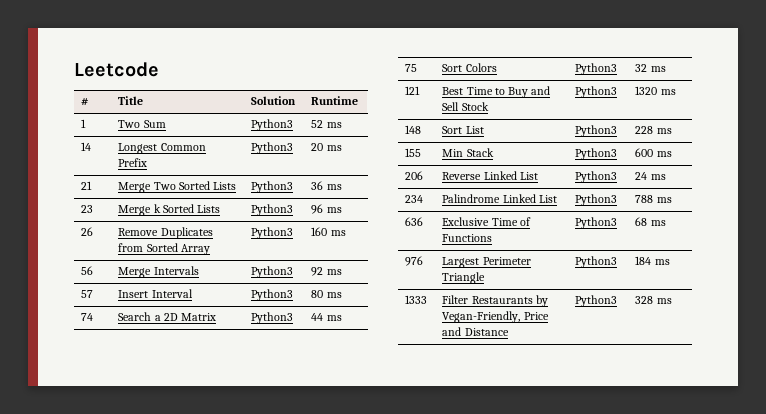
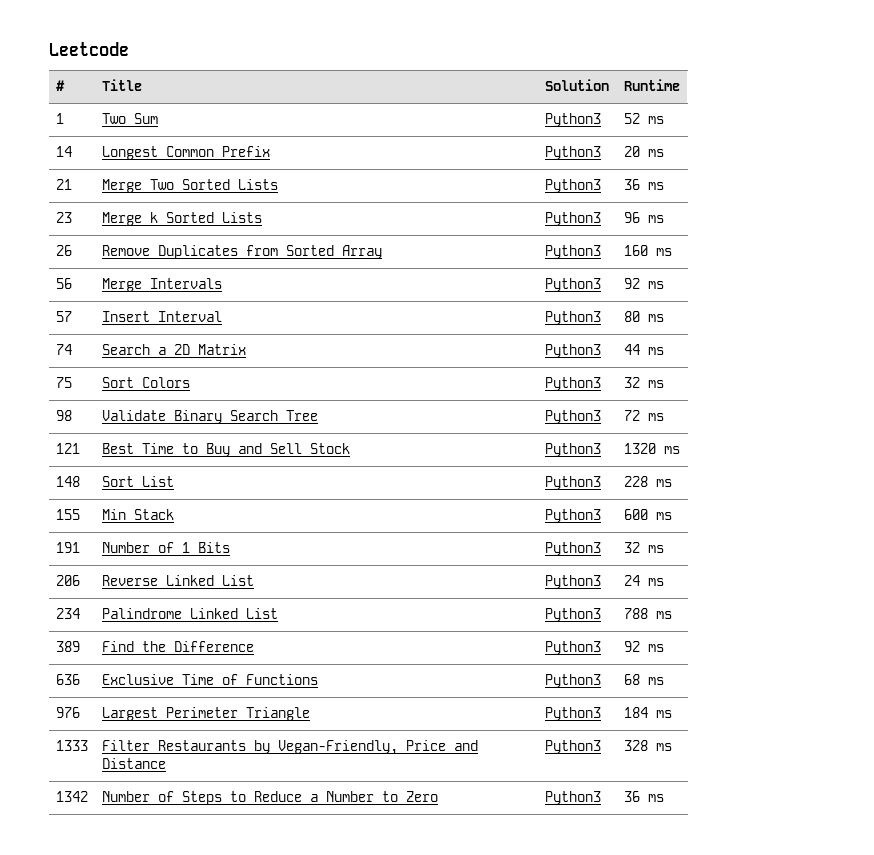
(666, 69) none -> [55,410,72,421] [101,410,318,424] [544,410,601,424] [623,410,664,421] // 98 | Validate Binary Search Tree | Python3 | 72 ms
(672, 154) none -> [55,542,80,553] [101,542,230,553] [544,542,601,556] [623,542,664,553] // 191 | Number of 1 Bits | Python3 | 32 ms
(672, 200) none -> [55,641,80,652] [101,641,254,652] [544,641,601,655] [623,641,664,652] // 389 | Find the Difference | Python3 | 92 ms
(672, 301) none -> [55,791,88,802] [101,791,438,805] [544,791,601,805] [623,791,664,802] // 1342 | Number of Steps to Reduce a Number to Zero | Python3 | 36 ms

